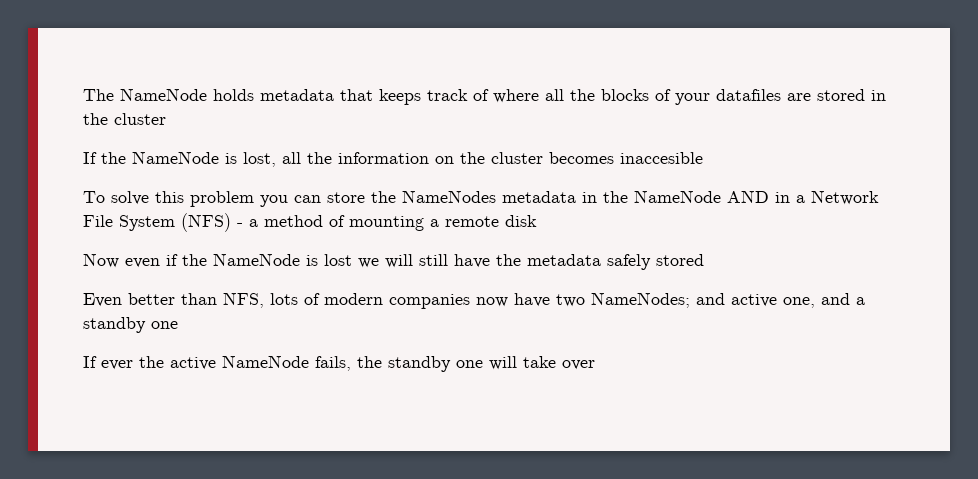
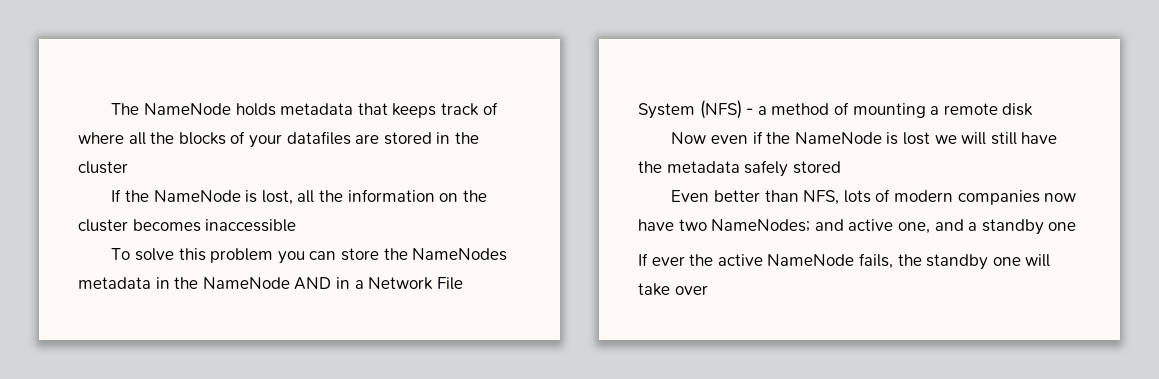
[620,152,703,164] inaccesible -> [205,219,297,232] inaccessible

